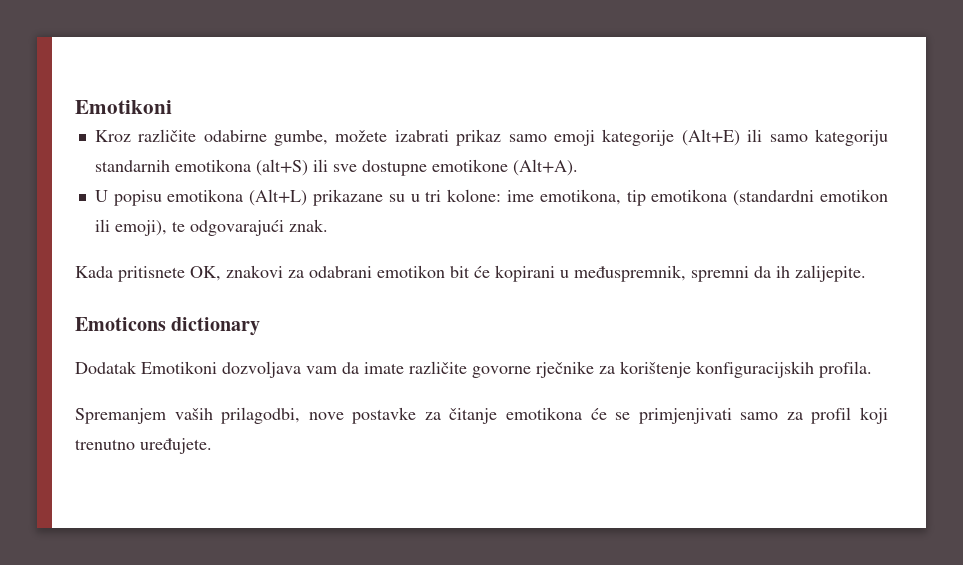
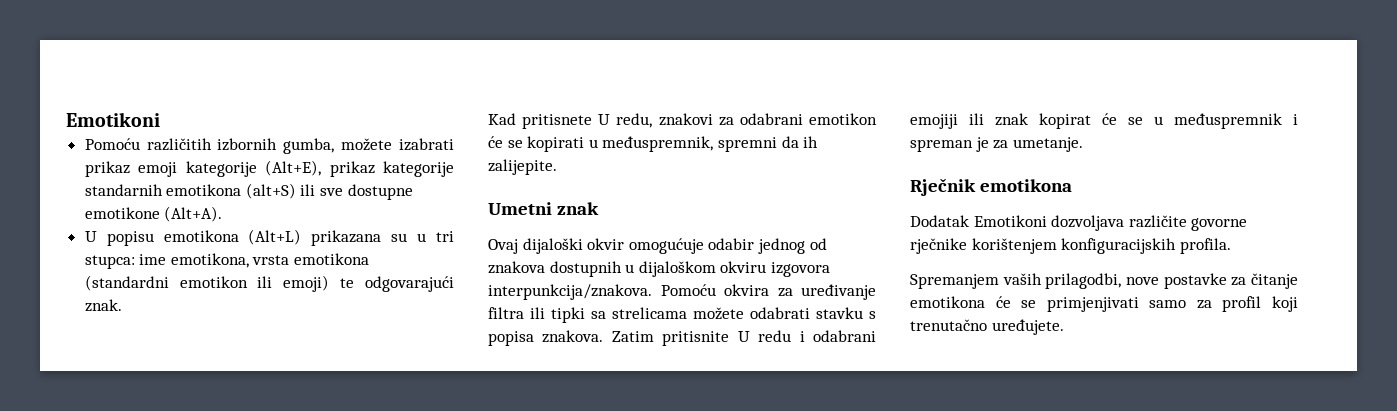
[94,129,328,146] Kroz različite odabirne gumbe, -> [84,138,335,154] Pomoću različitih izbornih gumba,
[508,134,547,142] samo -> (130, 169) none
[681,129,888,146] (Alt+E) ili samo kategoriju -> [265,160,454,177] (Alt+E), prikaz kategorije
[313,189,383,206] prikazane -> [311,230,382,246] prikazana
[447,189,502,202] kolone: -> [84,255,135,269] stupca:
[626,190,646,206] tip -> [252,255,290,265] vrsta
[114,220,167,236] emoji), -> [283,275,330,292] emoji)
[75,266,221,282] Kada pritisnete OK, -> [488,113,653,129] Kad pritisnete U redu,
[450,265,555,282] bit će kopirani -> [488,136,585,152] će se kopirati
[75,317,261,336] Emoticons dictionary -> [488,202,599,215] [488,238,827,254] [488,261,830,277] [488,284,876,300] [488,307,876,323] [488,330,876,346] [910,113,1298,129] [910,137,1083,152] [910,178,1072,196] Umetni znak // Ovaj dijaloški okvir omogućuje odabir jednog od znakova dostupnih u dijaloškom okviru izgovora interpunkcija/znakova. Pomoću okvira za uređivanje filtra ili tipki sa strelicama možete odabrati stavku s popisa znakova. Zatim pritisnite U redu i odabrani emojiji ili znak kopirat će se u međuspremnik i spreman je za umetanje. // Rječnik emotikona
[306,362,404,374] vam da imate -> (1125, 223) none
[599,361,691,378] za korištenje -> [971,238,1057,254] korištenjem
[75,439,135,450] trenutno -> [910,319,987,331] trenutačno

